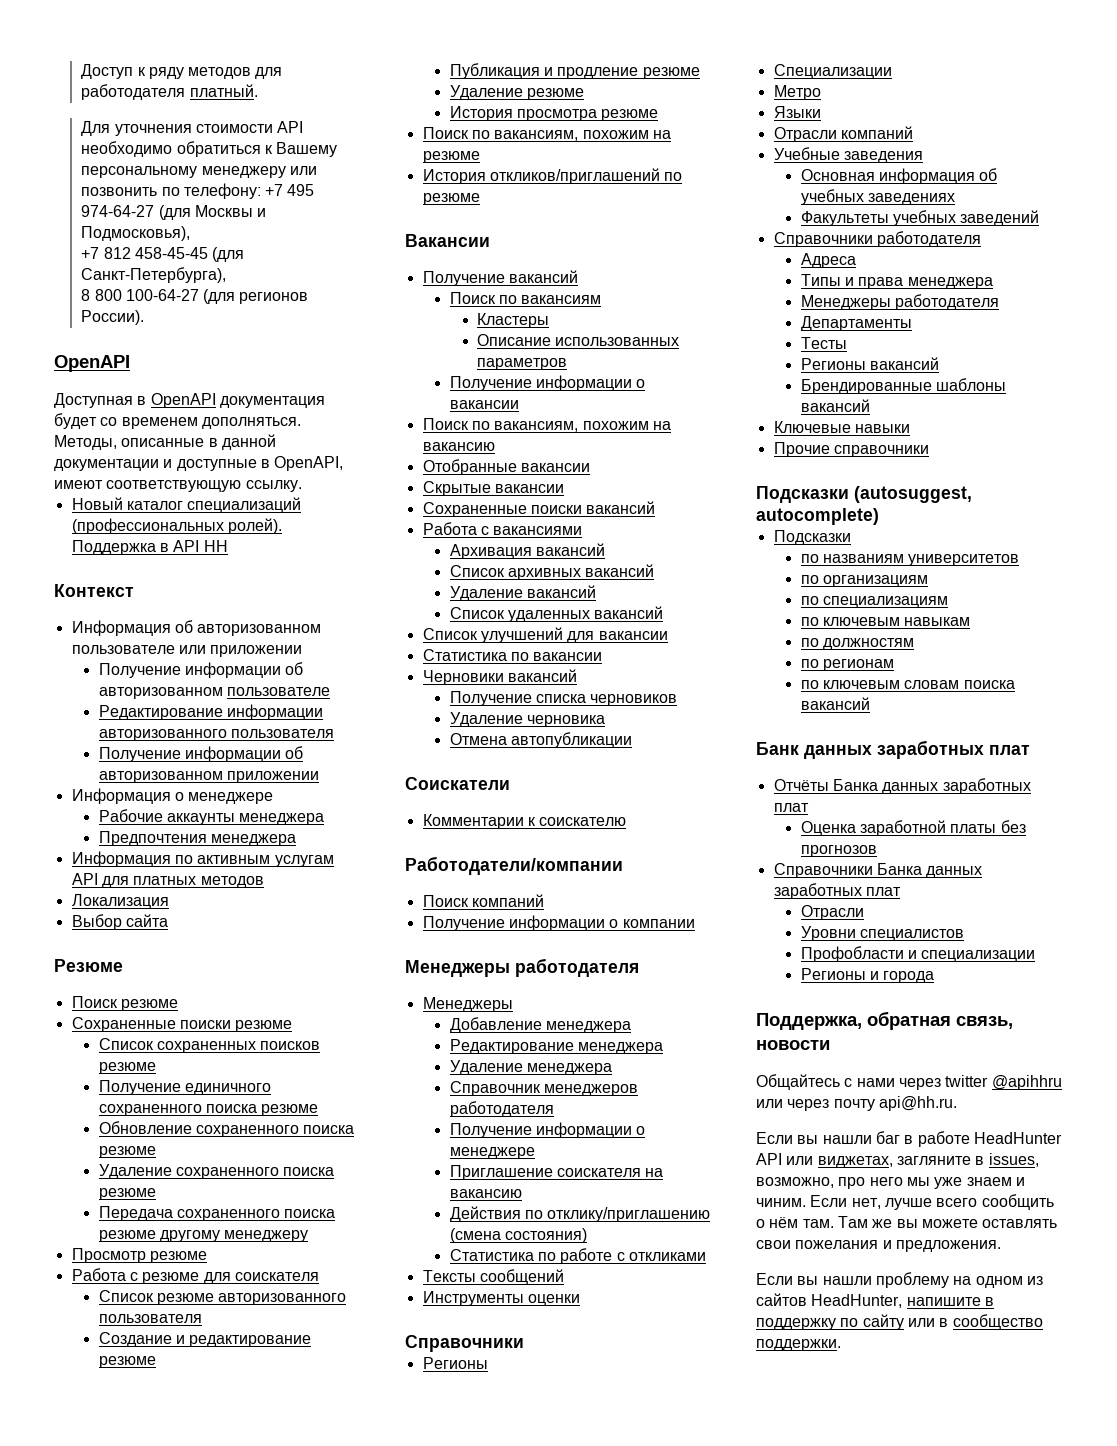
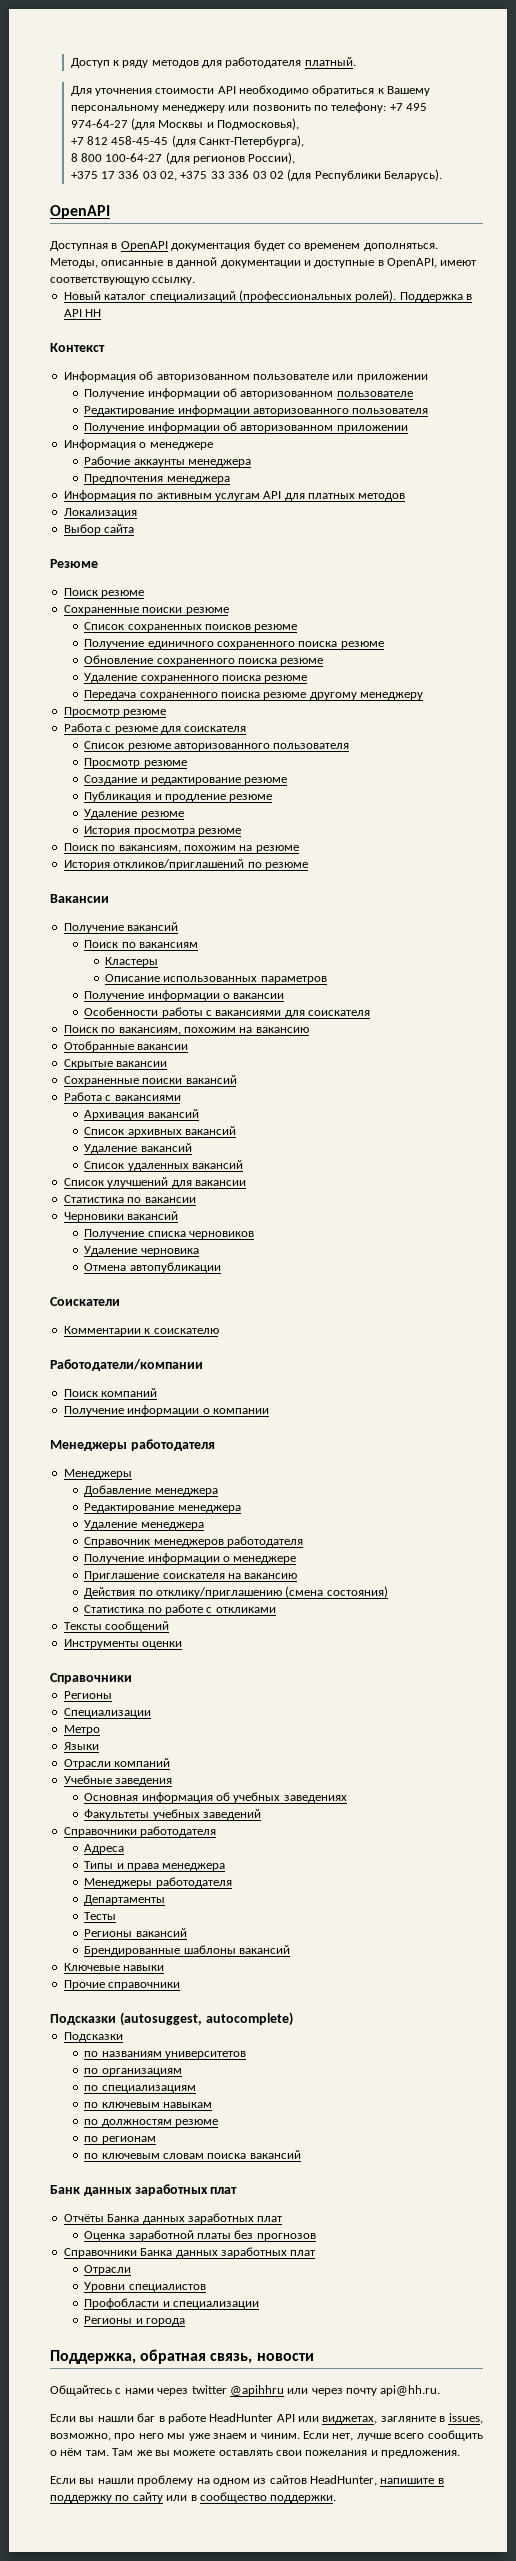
[81,310,145,325] России). -> [248,152,296,164] [70,169,443,181] России), // +375 17 336 03 02, +375 33 336 03 02 (для Республики Беларусь).
(202, 1318) none -> [84,758,187,768] // Просмотр резюме
(519, 404) none -> [84,1007,371,1018] // Особенности работы с вакансиями для соискателя
(915, 644) none -> [175,2119,219,2127] резюме

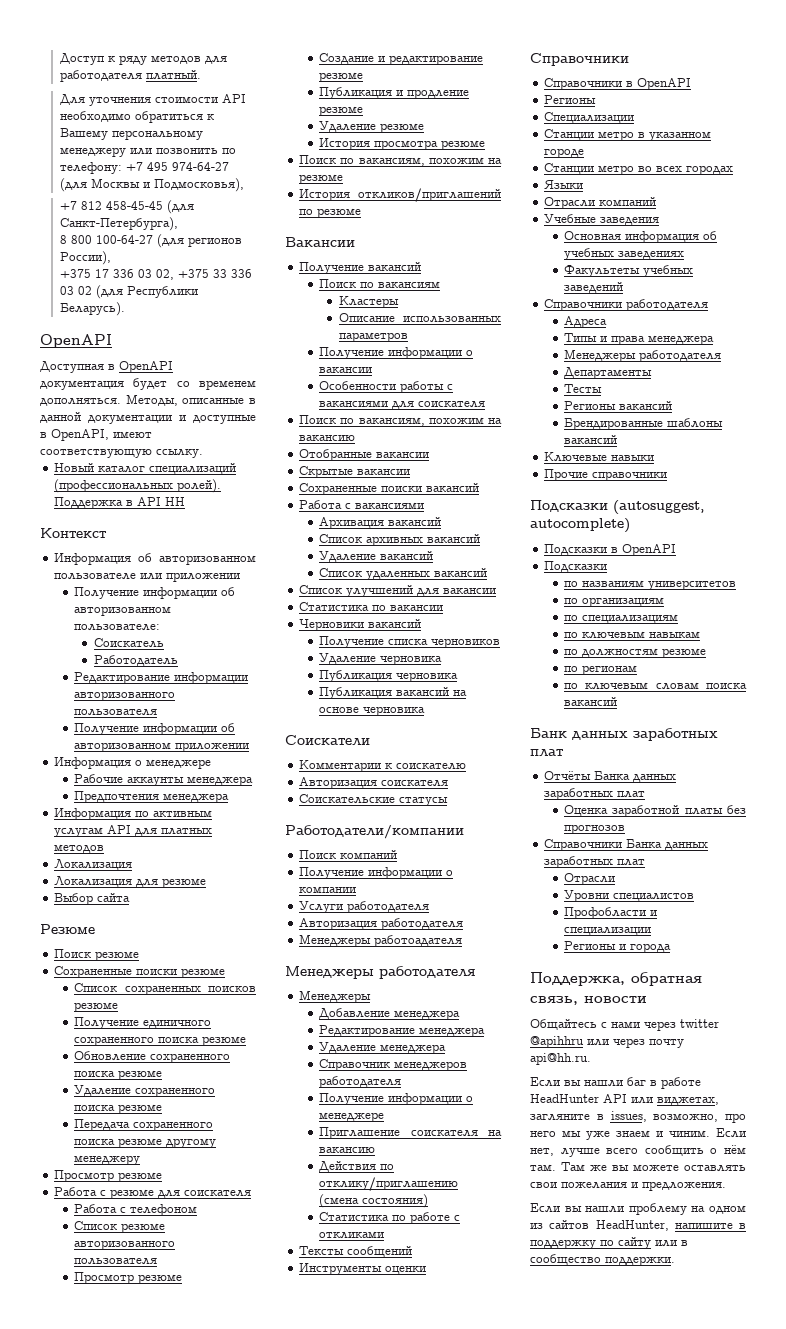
[336,391,413,397] пользователе -> [74,624,161,631] [94,638,165,648] [94,655,179,666] пользователе: // Соискатель // Работодатель
(137, 513) none -> [54,876,207,888] // Локализация для резюме
(247, 729) none -> [74,1204,198,1216] // Работа с телефоном
[84,1262,221,1273] Отмена автопубликации -> [319,670,459,682] [319,687,468,699] [319,706,426,716] Публикация черновика // Публикация вакансий на основе черновика
(219, 1331) none -> [299,777,449,789] [299,794,449,806] // Авторизация соискателя // Соискательские статусы
(269, 1411) none -> [299,901,430,913] [299,918,464,930] [299,934,463,947] // Услуги работодателя // Авторизация работодателя // Менеджеры работоадателя
(132, 1678) none -> [544,78,692,90] // Справочники в OpenAPI
[63,1725,100,1735] Метро -> [544,129,712,141] [544,148,585,158] [544,163,734,175] Станции метро в указанном городе // Станции метро во всех городах
(293, 2019) none -> [544,544,677,556] // Подсказки в OpenAPI

